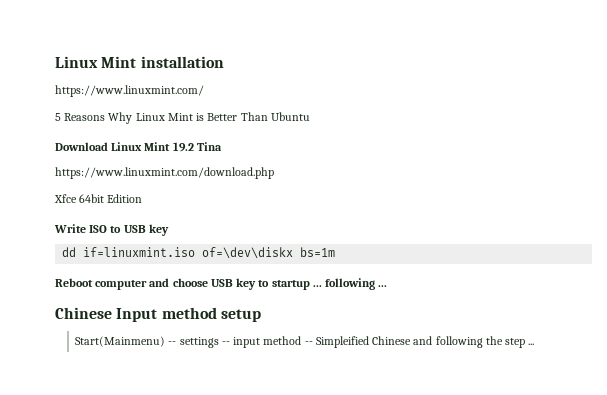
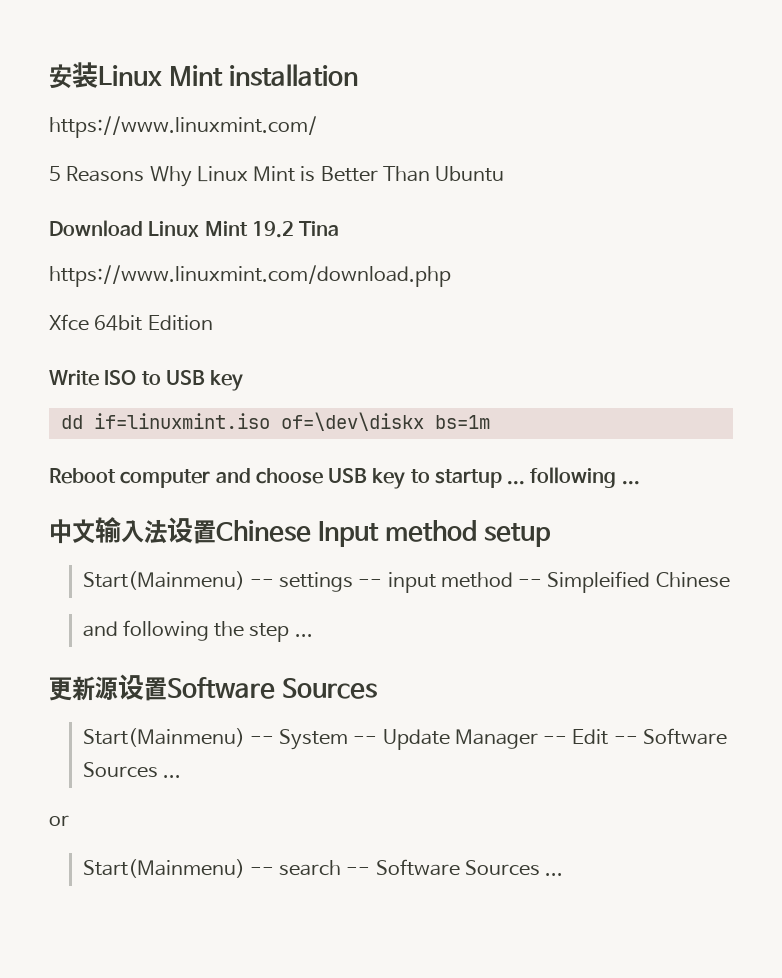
(55, 62) none -> [49,62,98,89] 安装
(388, 286) none -> [49,517,216,544] 中文输入法设置
(412, 340) none -> (730, 580) //
(535, 344) none -> [49,674,378,701] [82,728,727,750] [82,762,181,778] [49,815,69,826] [82,859,564,878] // 更新源设置Software Sources // Start(Mainmenu) -- System -- Update Manager -- Edit -- Software Sources ... // or // Start(Mainmenu) -- search -- Software Sources ...

